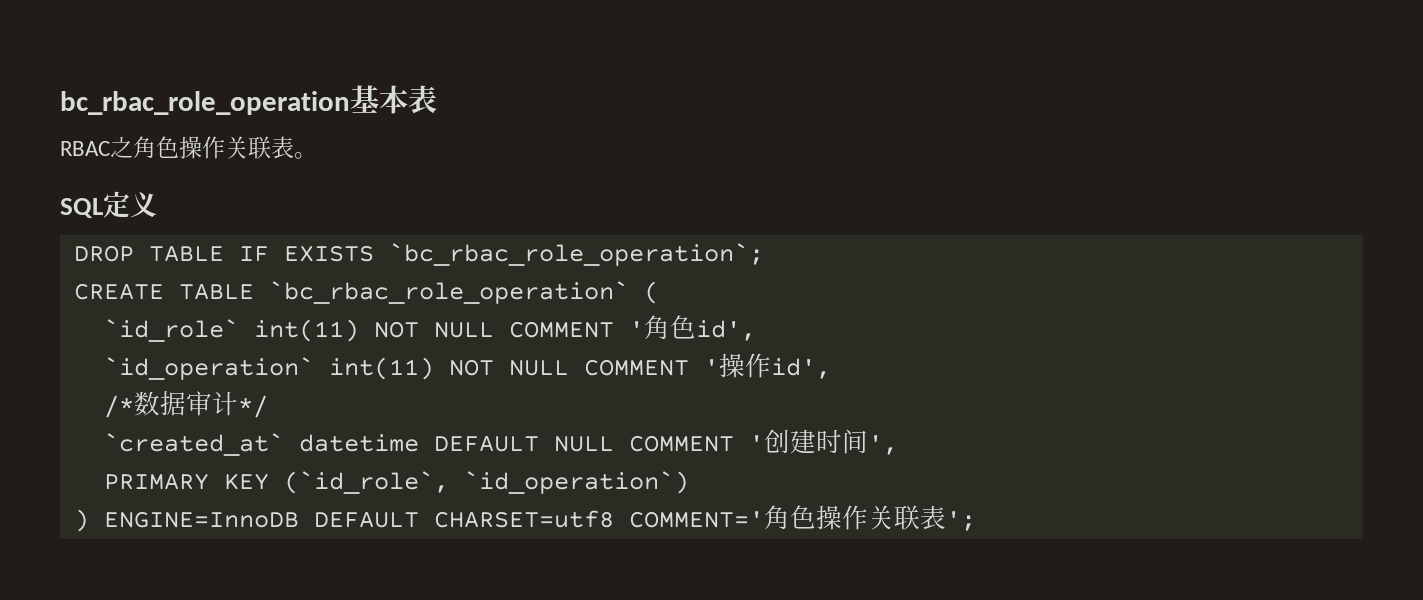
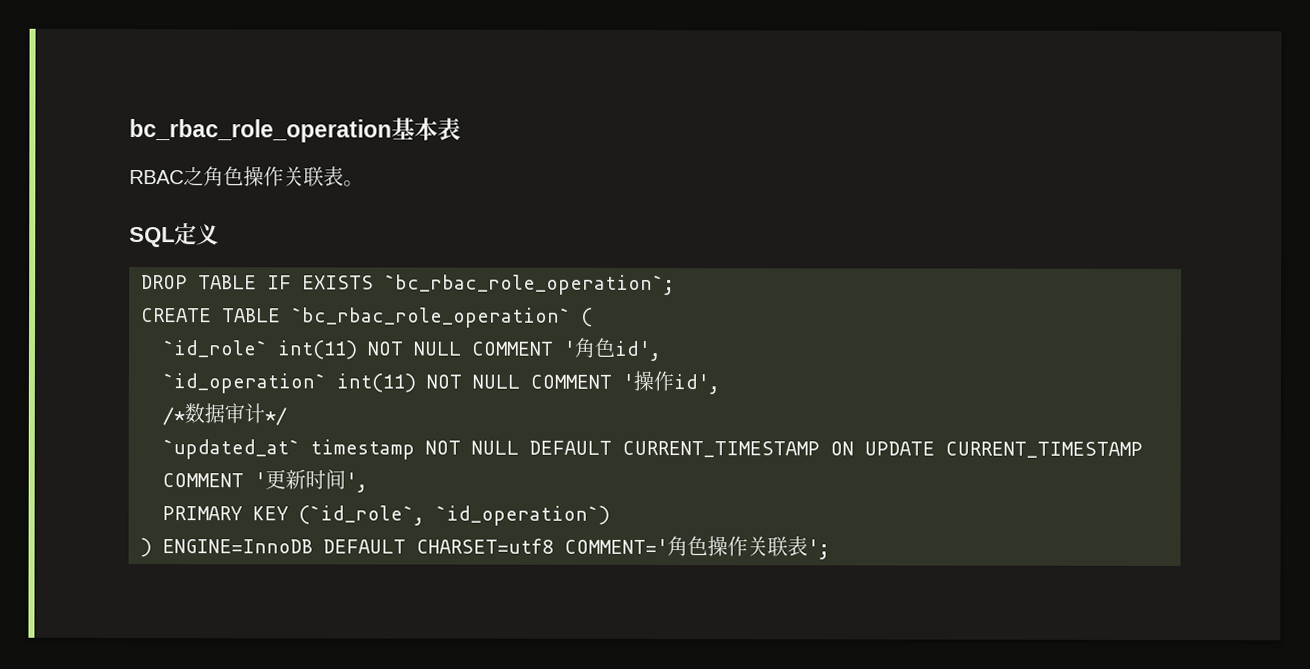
[103,429,816,456] `created_at` datetime DEFAULT NULL COMMENT '创建 -> [162,439,1143,460] [162,469,306,490] `updated_at` timestamp NOT NULL DEFAULT CURRENT_TIMESTAMP ON UPDATE CURRENT_TIMESTAMP COMMENT '更新

